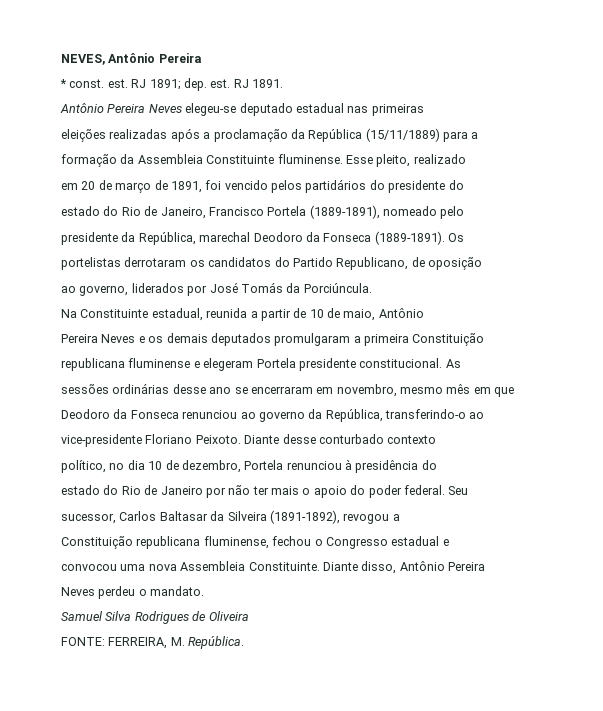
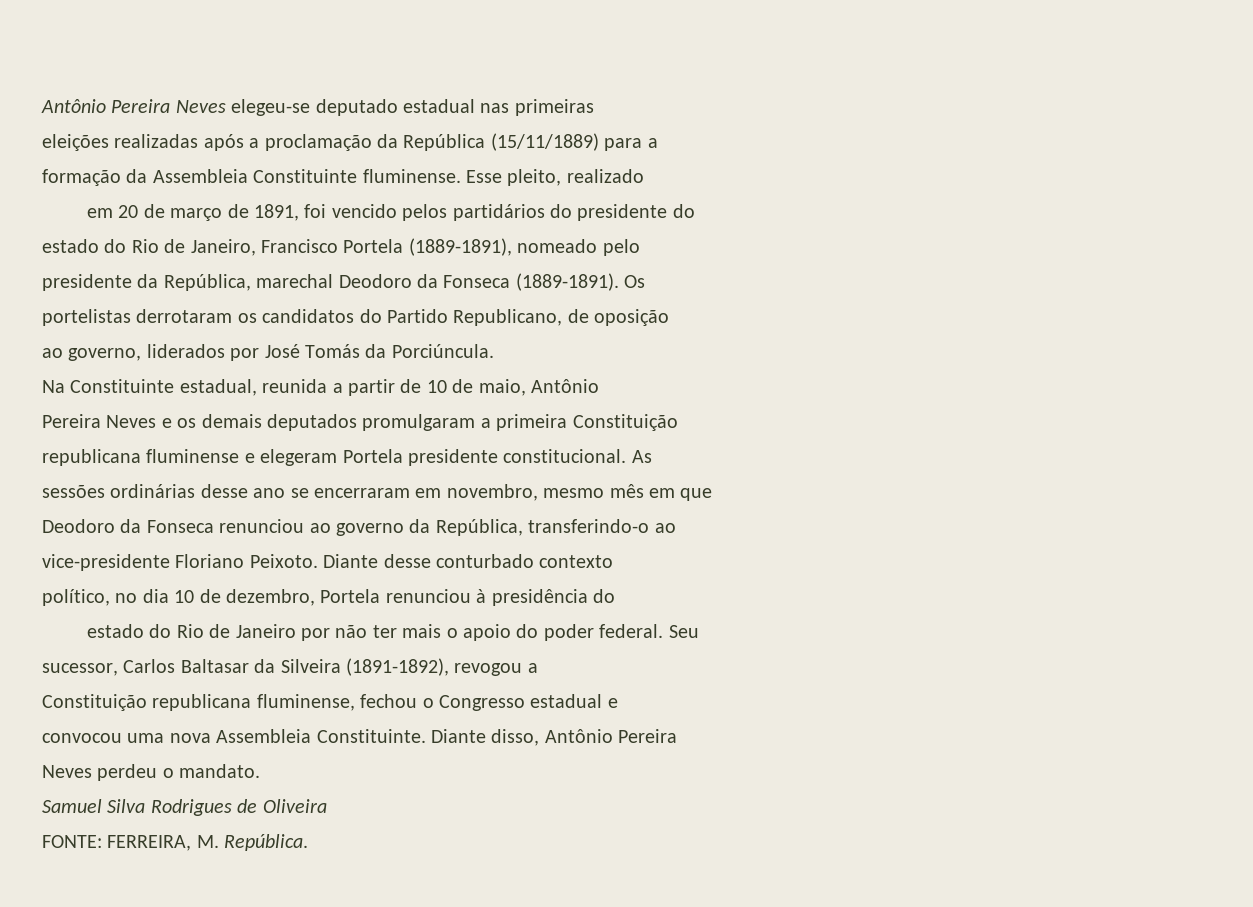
[61,53,202,65] [60,78,283,91] NEVES, Antônio Pereira // * const. est. RJ 1891; dep. est. RJ 1891. // -> (41, 106) none

